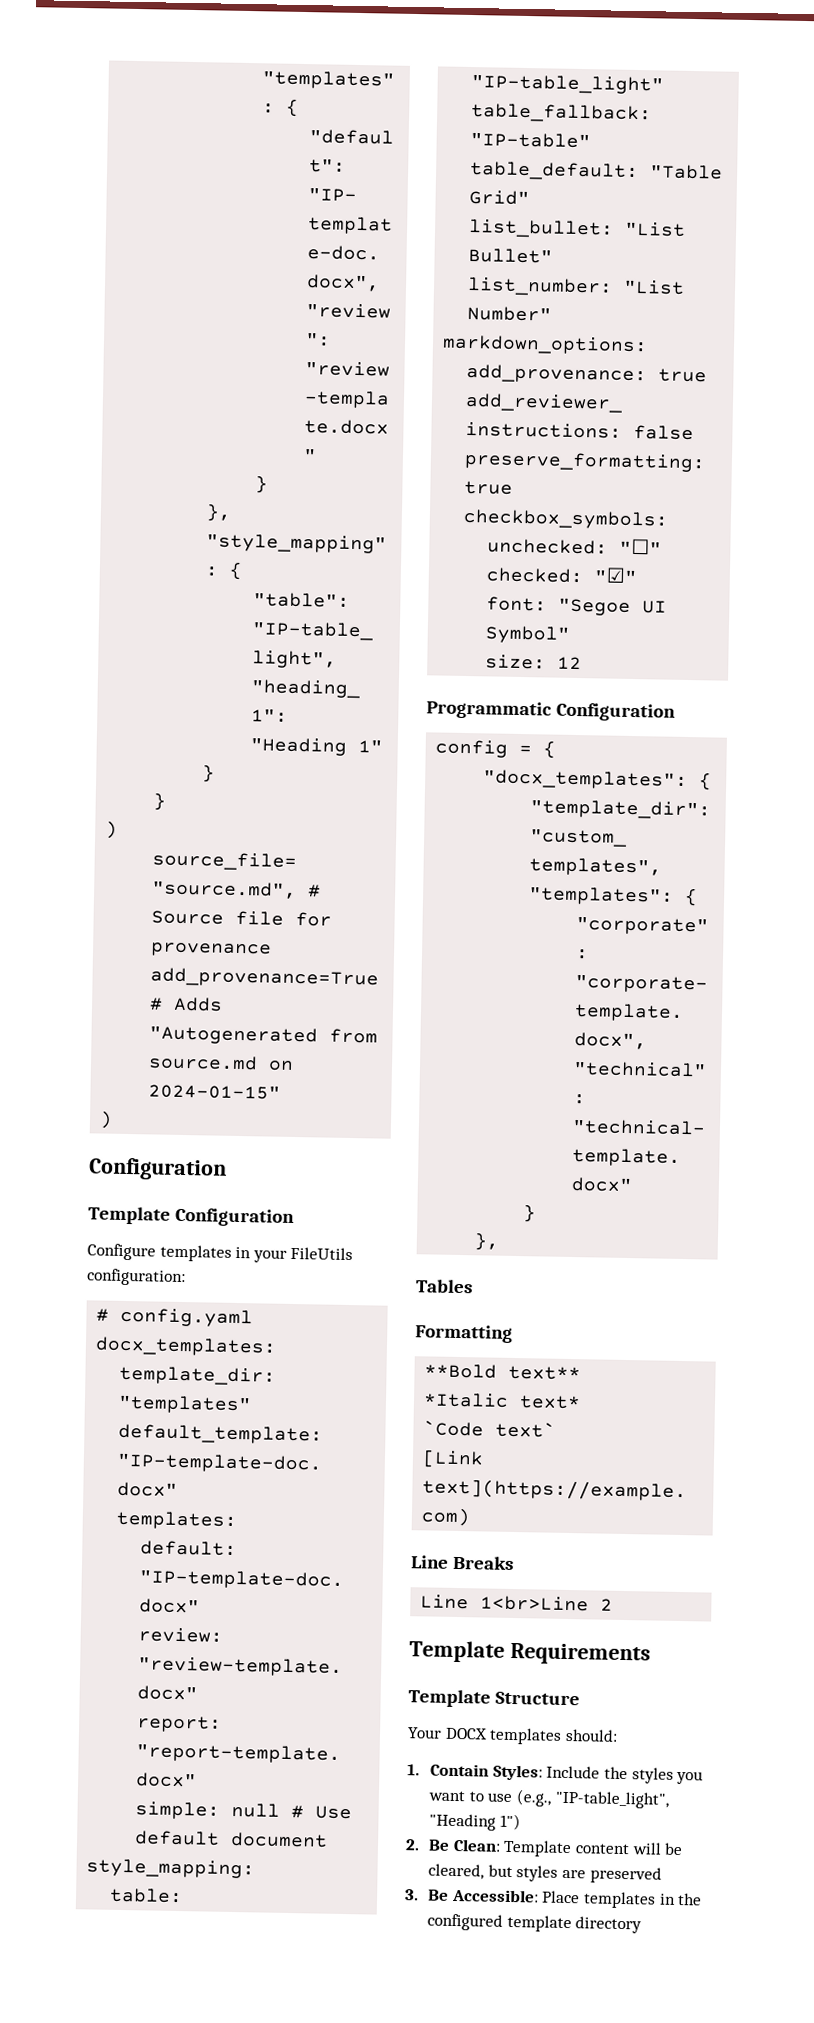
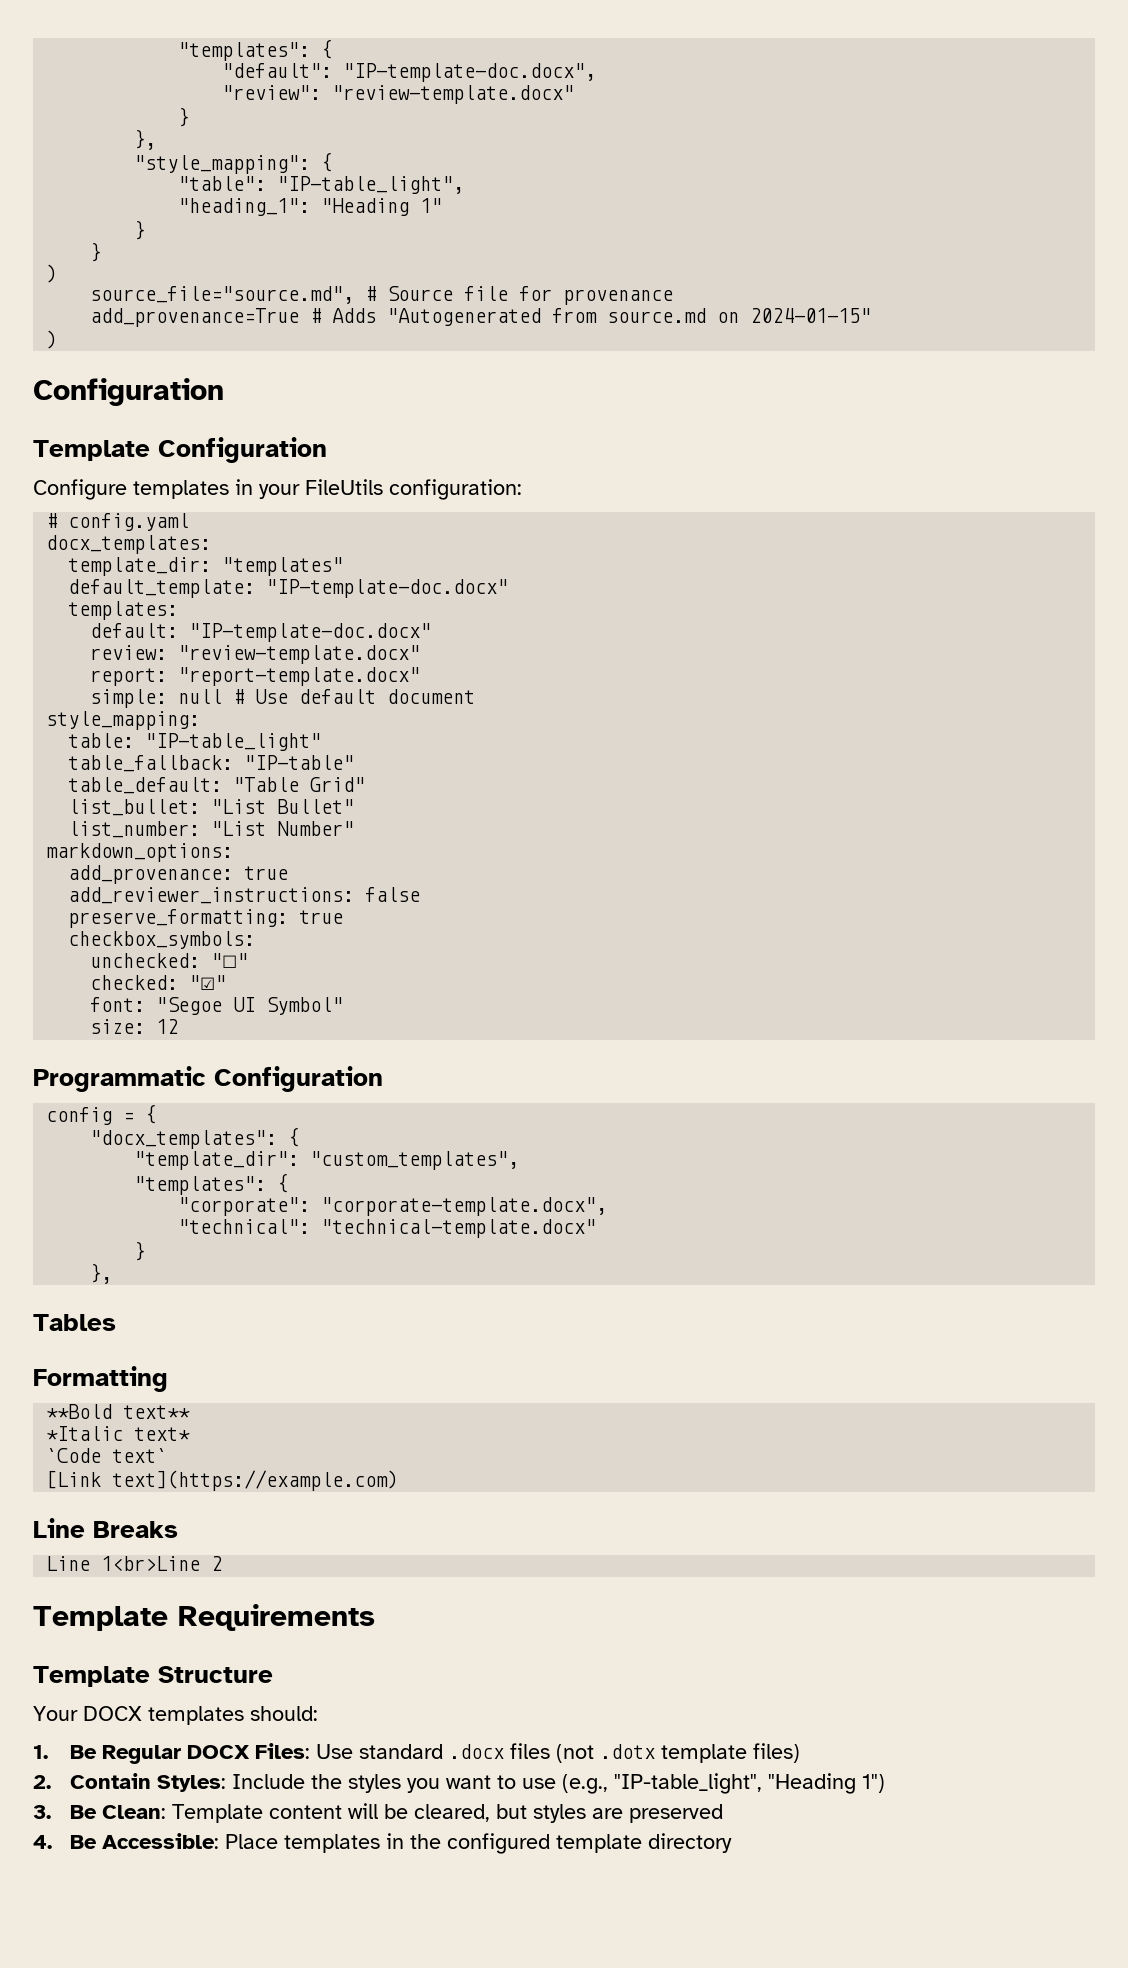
(420, 1770) none -> [70,1743,801,1764] [33,1775,51,1789] Be Regular DOCX Files: Use standard .docx files (not .dotx template files) // 2.
[405,1839,420,1851] 2. -> [33,1805,51,1819] 3.
[405,1889,419,1901] 3. -> [33,1835,52,1849] 4.

